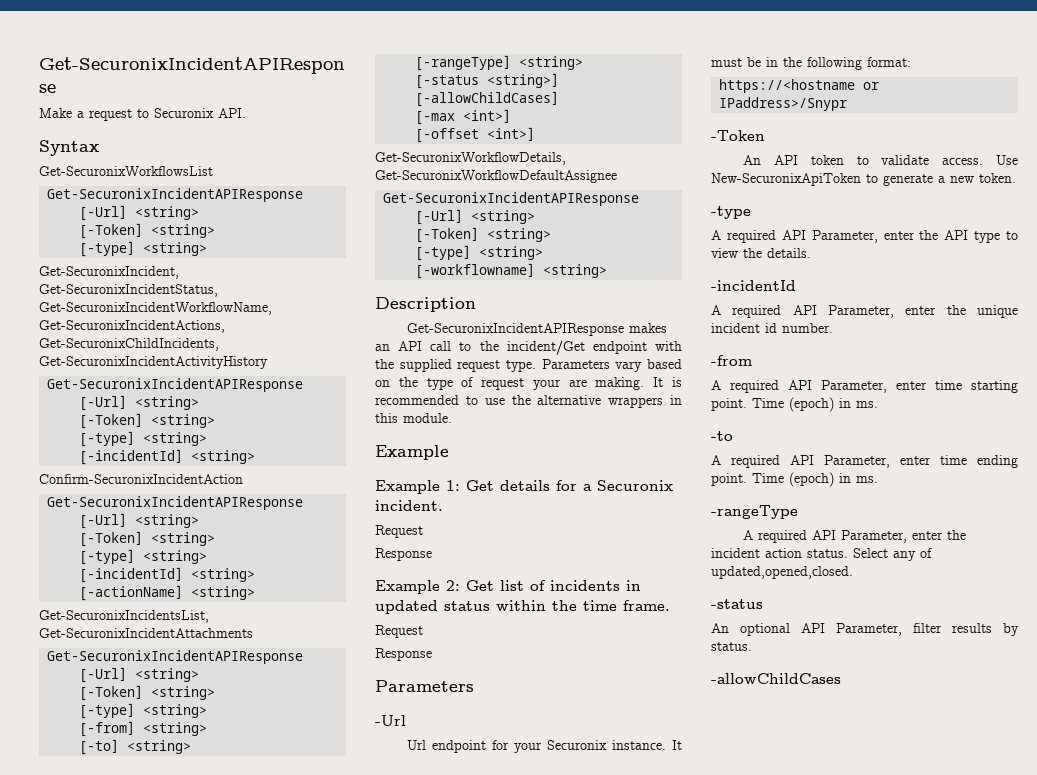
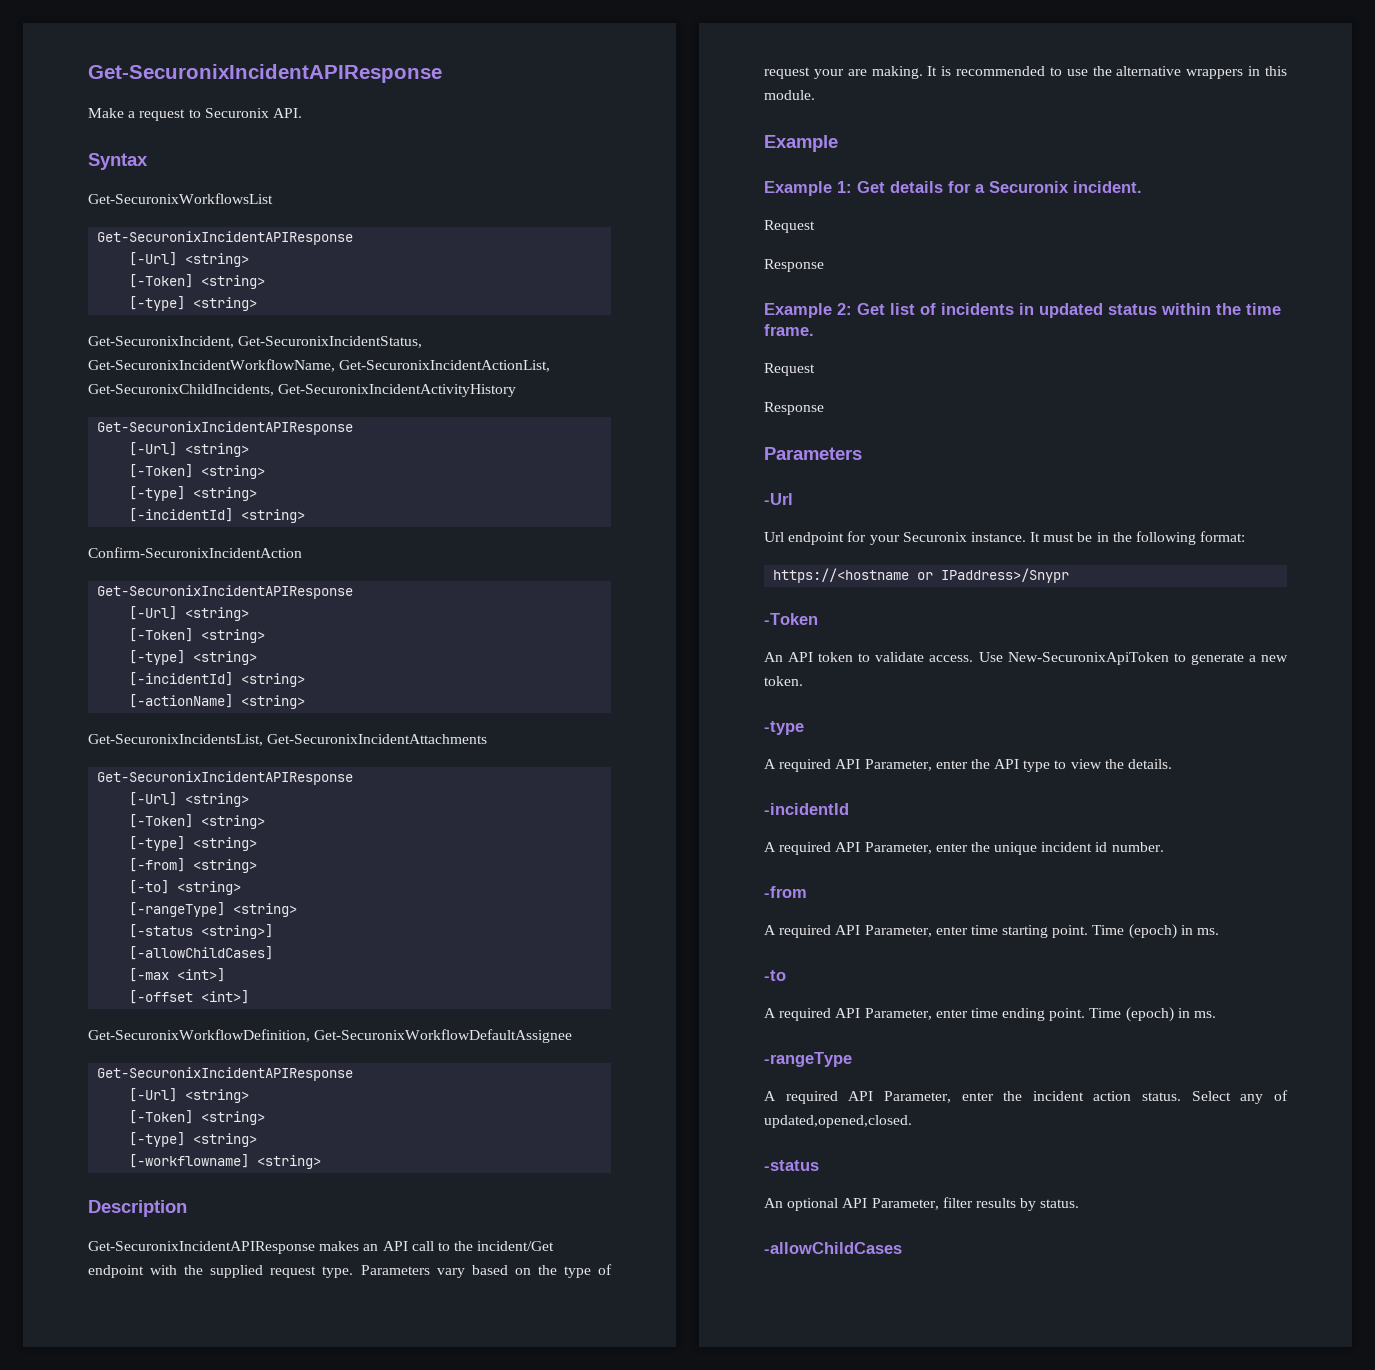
[39,320,225,333] Get-SecuronixIncidentActions, -> [339,360,551,372] Get-SecuronixIncidentActionList,
[375,152,566,165] Get-SecuronixWorkflowDetails, -> [88,1029,310,1042] Get-SecuronixWorkflowDefinition,

